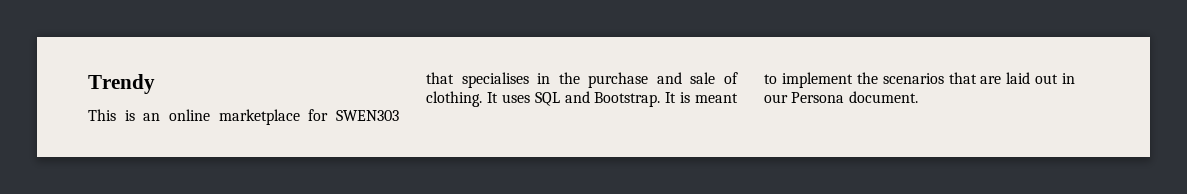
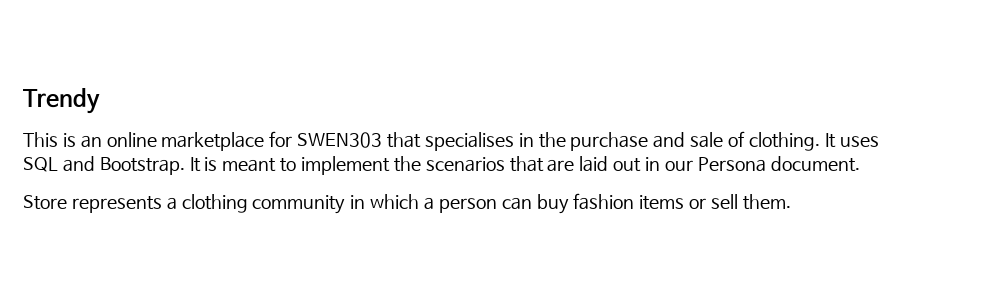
(918, 97) none -> [23,193,791,214] // Store represents a clothing community in which a person can buy fashion items or sell them.

